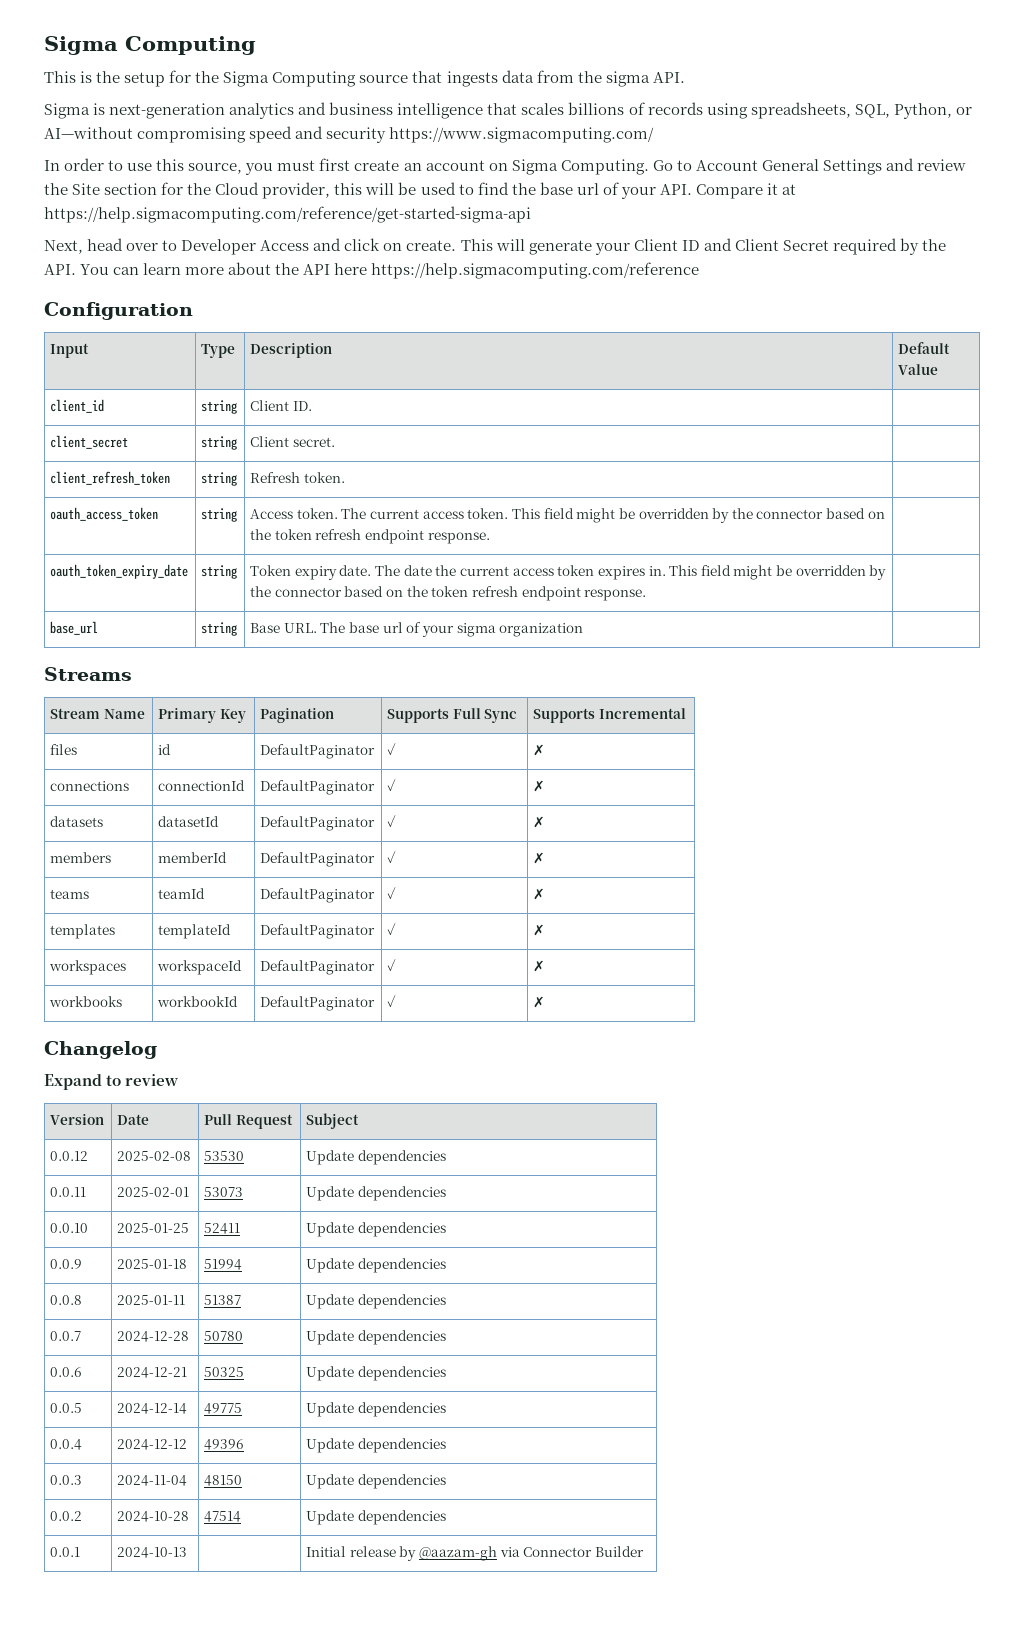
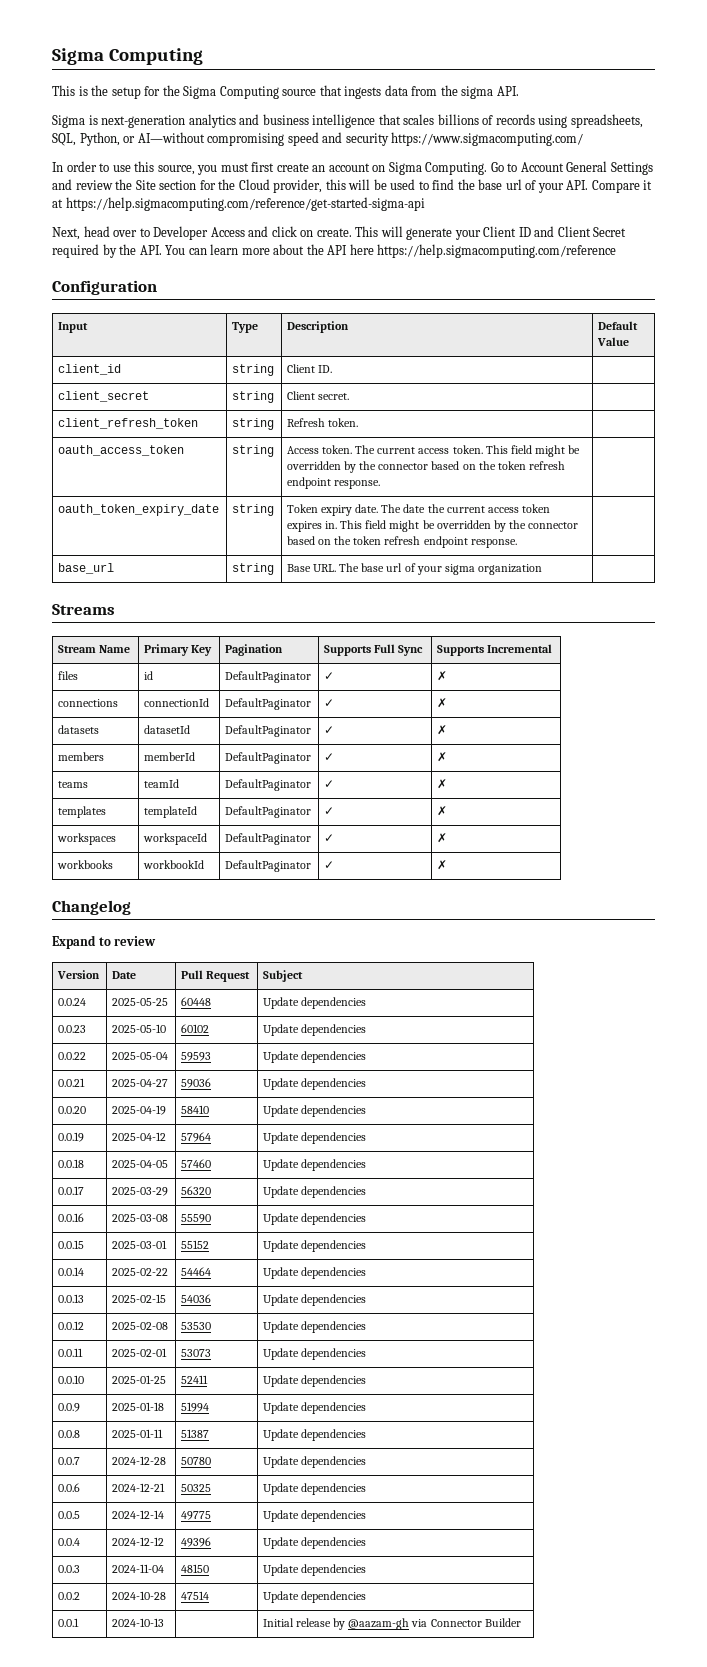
(360, 1121) none -> [58,998,87,1006] [112,998,169,1006] [181,997,212,1006] [263,997,367,1009] [58,1025,87,1033] [112,1024,167,1033] [181,1024,210,1033] [263,1024,367,1036] [58,1052,87,1060] [112,1052,169,1060] [181,1052,212,1061] [263,1051,367,1063] [58,1078,86,1087] [112,1079,169,1087] [181,1078,212,1088] [263,1078,367,1090] [58,1106,87,1114] [112,1105,167,1115] [181,1105,210,1114] [263,1105,367,1117] [58,1132,85,1142] [112,1132,167,1141] [181,1132,212,1142] [263,1132,367,1144] [58,1159,85,1168] [112,1160,169,1168] [181,1159,212,1168] [263,1159,367,1171] [58,1186,85,1195] [112,1187,169,1196] [181,1186,212,1195] [263,1186,367,1198] [58,1213,85,1222] [112,1214,169,1222] [181,1214,212,1223] [263,1213,367,1225] [58,1240,85,1249] [112,1240,168,1249] [181,1240,210,1249] [263,1240,367,1252] [58,1267,85,1276] [112,1268,169,1276] [181,1267,212,1276] [263,1267,367,1279] [58,1294,85,1303] [112,1294,167,1303] [181,1294,212,1303] [263,1294,367,1306] // 0.0.24 | 2025-05-25 | 60448 | Update dependencies // 0.0.23 | 2025-05-10 | 60102 | Update dependencies // 0.0.22 | 2025-05-04 | 59593 | Update dependencies // 0.0.21 | 2025-04-27 | 59036 | Update dependencies // 0.0.20 | 2025-04-19 | 58410 | Update dependencies // 0.0.19 | 2025-04-12 | 57964 | Update dependencies // 0.0.18 | 2025-04-05 | 57460 | Update dependencies // 0.0.17 | 2025-03-29 | 56320 | Update dependencies // 0.0.16 | 2025-03-08 | 55590 | Update dependencies // 0.0.15 | 2025-03-01 | 55152 | Update dependencies // 0.0.14 | 2025-02-22 | 54464 | Update dependencies // 0.0.13 | 2025-02-15 | 54036 | Update dependencies

